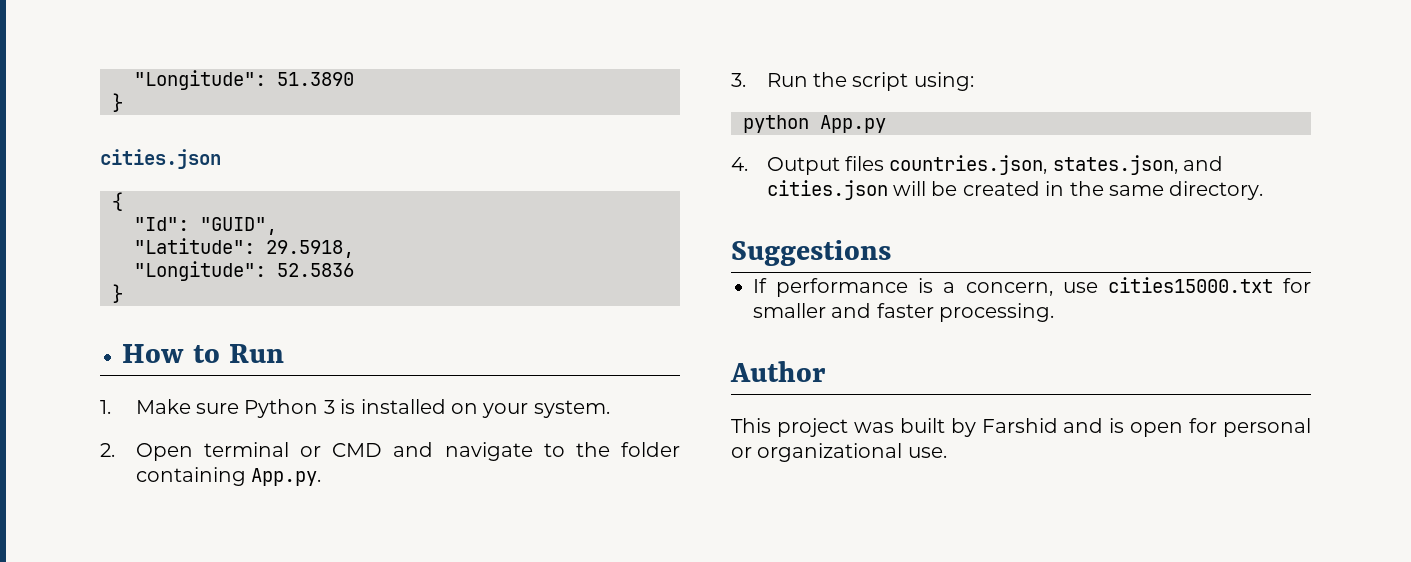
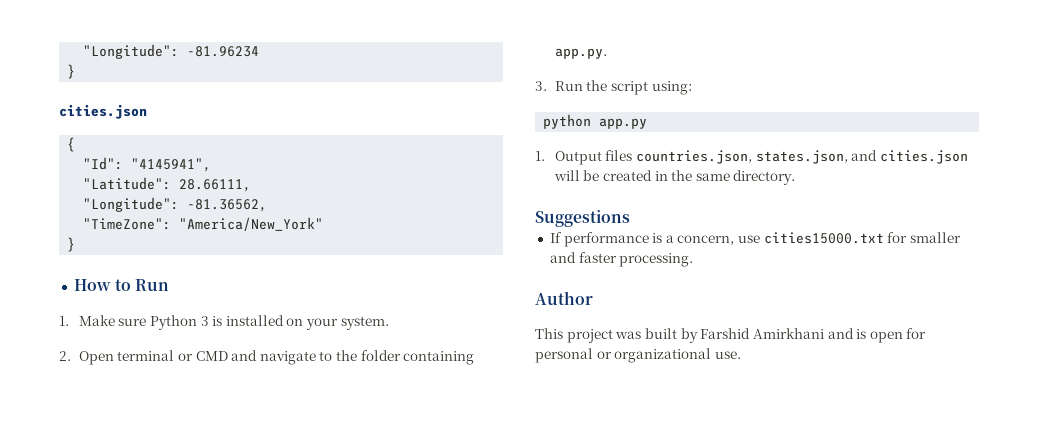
[134,70,354,90] "Longitude": 51.3890 -> [83,44,260,59] "Longitude": -81.96234
[200,217,277,235] "GUID", -> [131,158,212,172] "4145941",
[266,240,354,258] [134,261,354,281] 29.5918, // "Longitude": 52.5836 -> [179,179,252,192] [83,197,268,212] [83,217,324,231] 28.66111, // "Longitude": -81.36562, // "TimeZone": "America/New_York"
[251,468,322,486] App.py. -> [554,48,607,59] app.py.
[820,115,886,133] [731,157,748,171] App.py // 4. -> [599,118,648,129] [535,151,545,161] app.py // 1.
(1058, 425) none -> [752,328,824,339] Amirkhani

